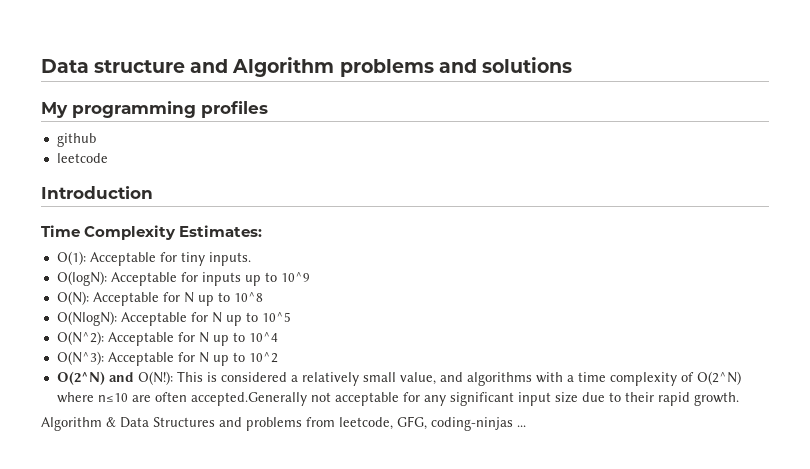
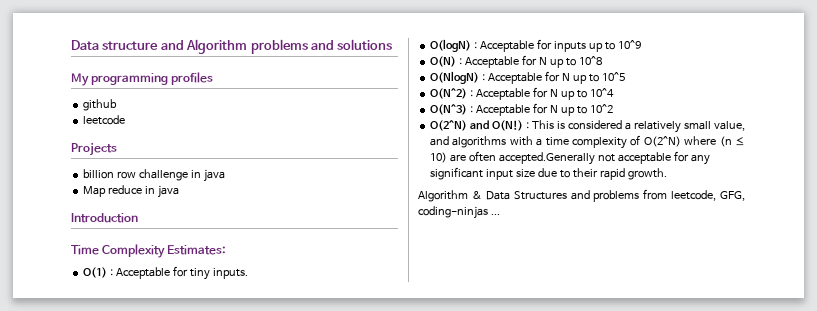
(108, 158) none -> [71,142,117,156] [83,169,225,182] [83,185,180,198] // Projects // billion row challenge in java // Map reduce in java
[56,251,86,265] O(1): -> [83,267,114,278] O(1) :
[56,271,107,286] O(logN): -> [430,39,478,52] O(logN) :
[56,291,89,305] O(N): -> [430,56,463,67] O(N) :
[56,311,117,326] O(NlogN): -> [430,71,486,84] O(NlogN) :
[56,331,104,345] O(N^2): -> [430,88,474,99] O(N^2) :
[56,351,104,365] O(N^3): -> [430,104,474,115] O(N^3) :
[137,371,173,385] O(N!): -> [492,120,530,131] O(N!) :
[97,393,128,402] n≤10 -> [719,136,745,147] [430,152,448,163] (n ≤ 10)

